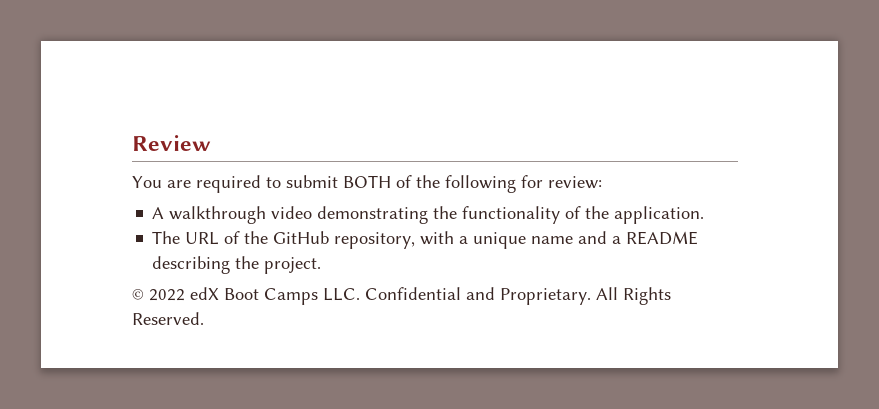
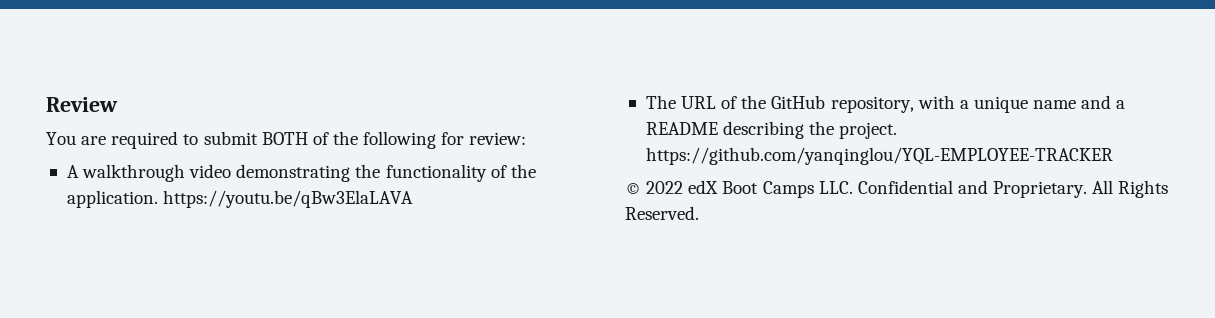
(705, 215) none -> [163,190,414,208] https://youtu.be/qBw3ElaLAVA
(322, 265) none -> [645,147,1113,165] https://github.com/yanqinglou/YQL-EMPLOYEE-TRACKER

